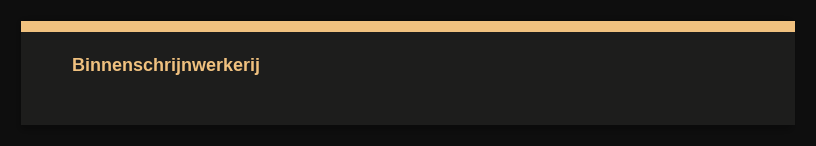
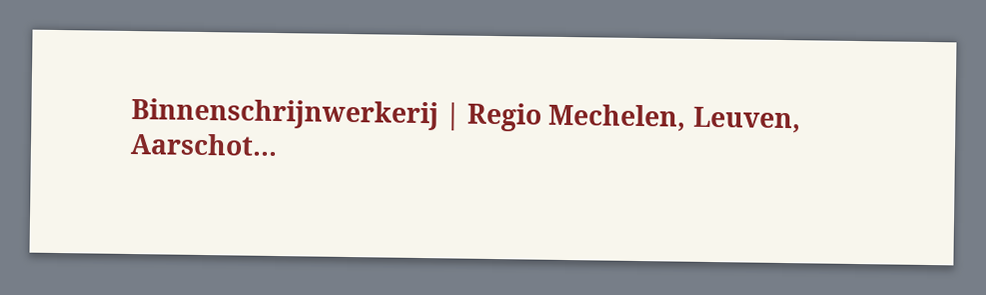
(260, 66) none -> [445,102,801,134] [130,133,278,157] | Regio Mechelen, Leuven, Aarschot...

